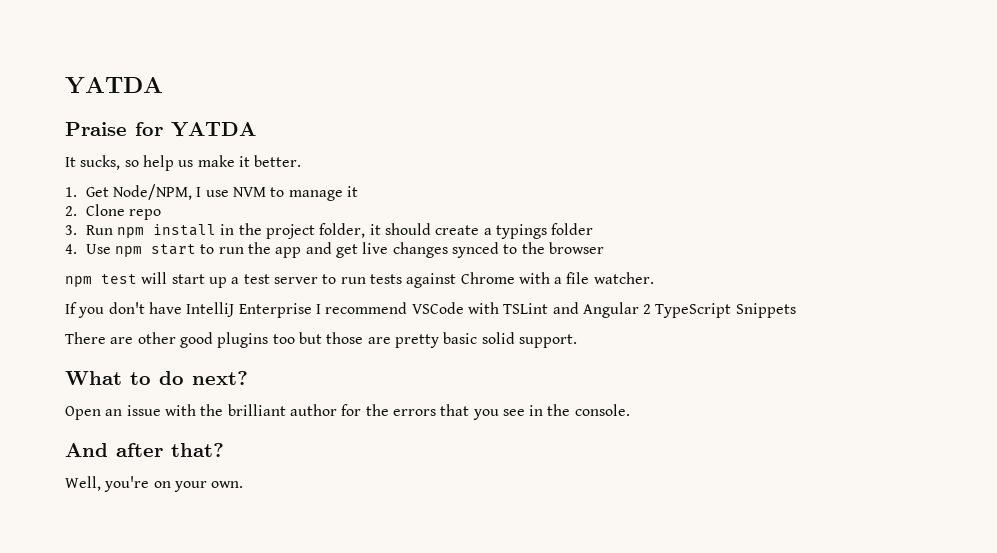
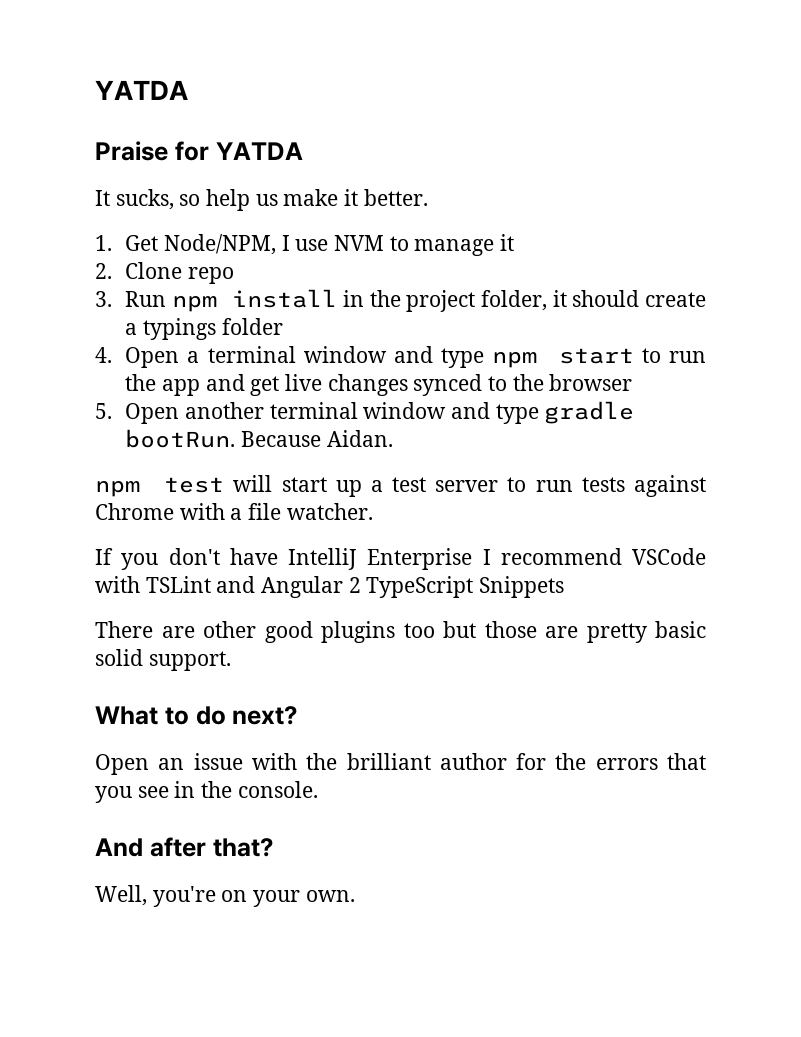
[85,244,111,254] Use -> [125,346,485,368] Open a terminal window and type
(604, 248) none -> [95,401,635,424] [125,429,393,448] // 5. Open another terminal window and type gradle bootRun. Because Aidan.

